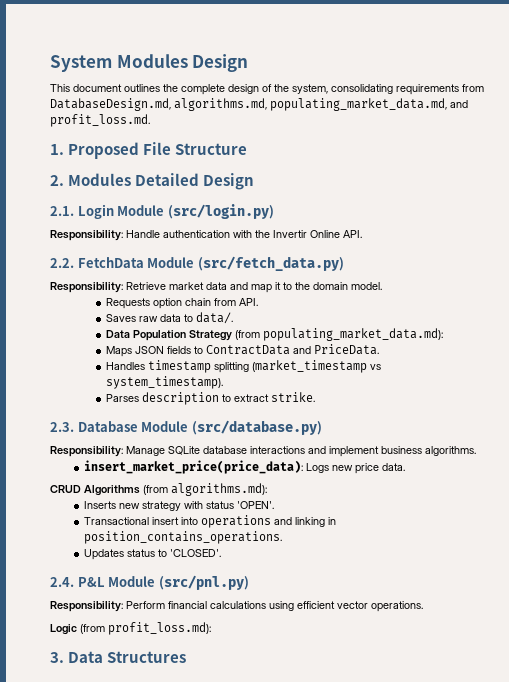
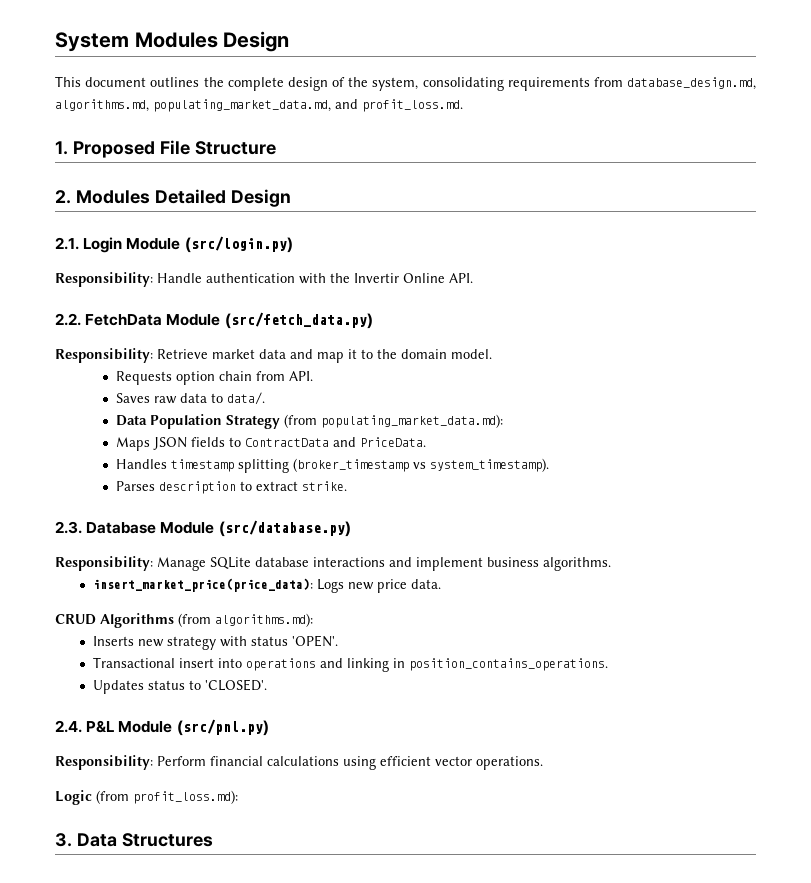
[50,98,171,111] DatabaseDesign.md, -> [627,77,756,90] database_design.md,
[251,360,367,373] (market_timestamp -> [292,458,409,472] (broker_timestamp

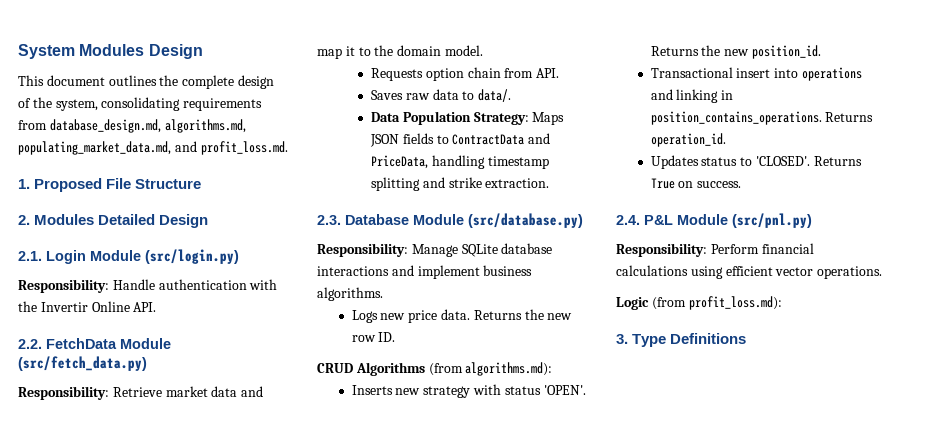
[225,414,503,429] Strategy (from populating_market_data.md): // -> [473,112,529,125] Strategy:
[359,437,426,447] [115,458,549,473] [115,481,347,494] PriceData. // Handles timestamp splitting (broker_timestamp vs system_timestamp). // Parses description to extract strike. -> [370,155,549,169] [370,177,550,191] PriceData, handling timestamp splitting and strike extraction.
[93,578,314,592] insert_market_price(price_data): -> (383, 294) none
(442, 584) none -> [473,309,573,320] [351,332,396,342] Returns the new row ID.
(339, 641) none -> [650,45,822,59] Returns the new position_id.
(609, 664) none -> [825,112,874,122] [650,133,726,147] Returns operation_id.
(268, 685) none -> [813,156,862,166] [650,178,742,189] Returns True on success.
[76,833,213,847] Data Structures -> [632,333,747,347] Type Definitions

